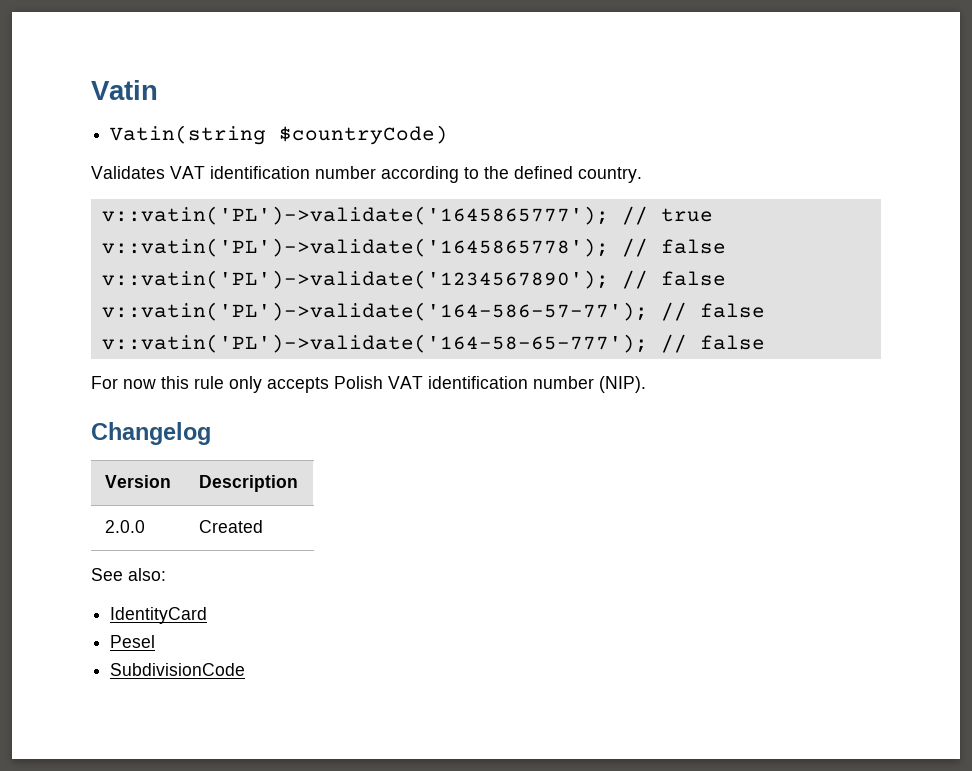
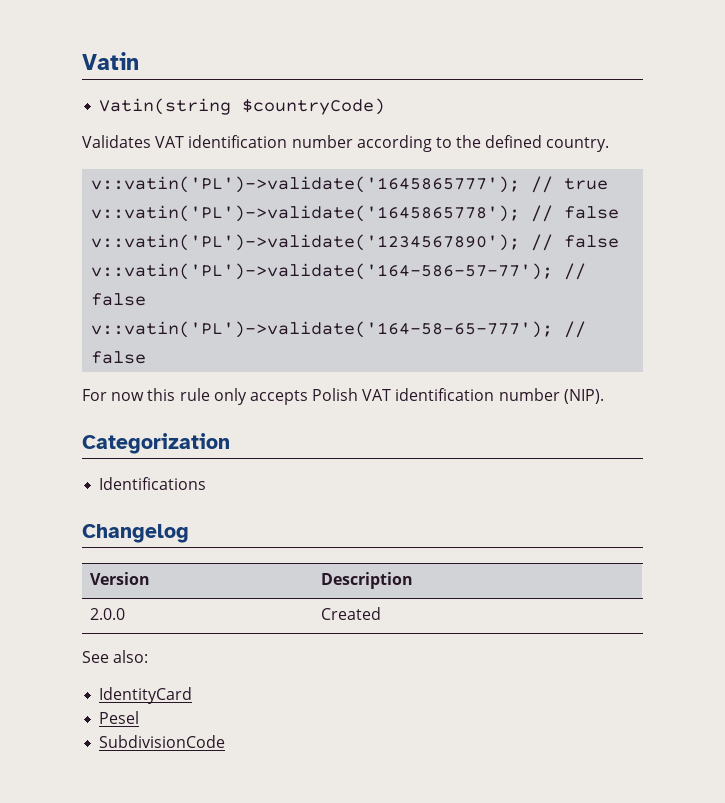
(646, 384) none -> [82,433,230,454] [99,477,207,490] // Categorization // Identifications

